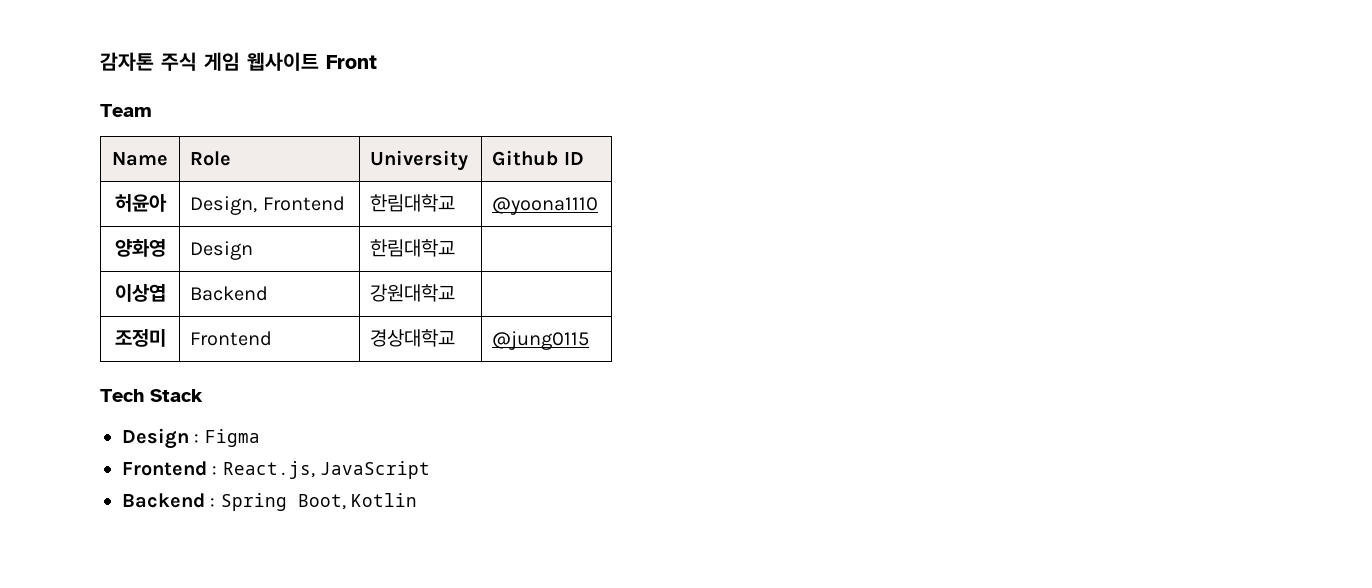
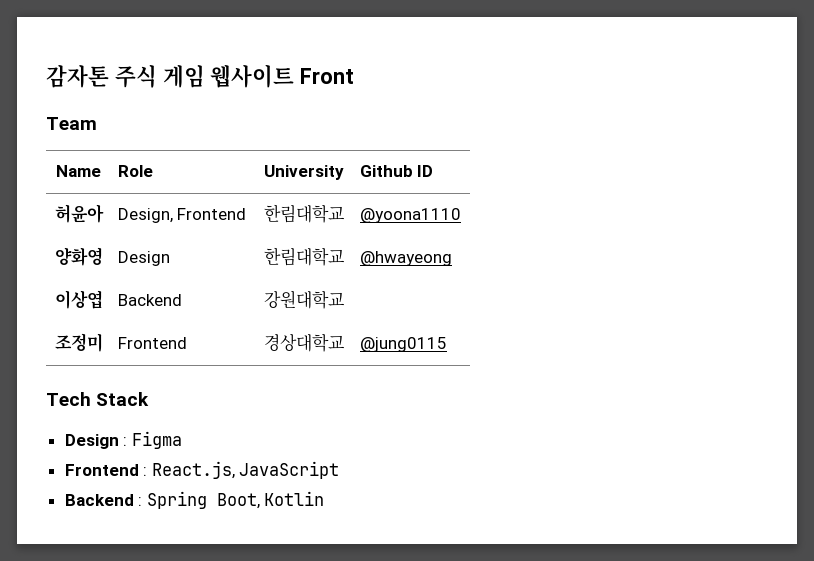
(456, 248) none -> [359,251,452,266] @hwayeong

